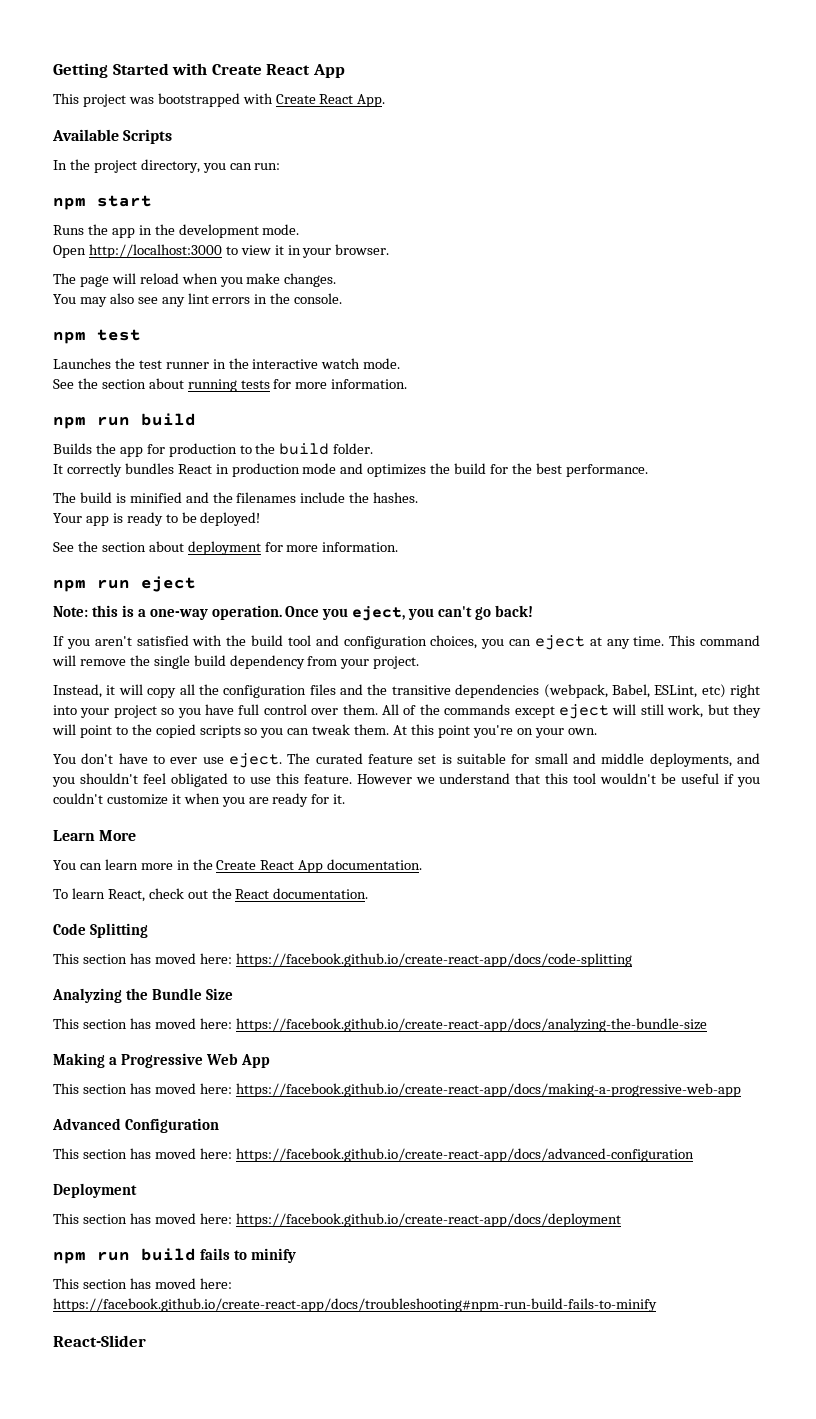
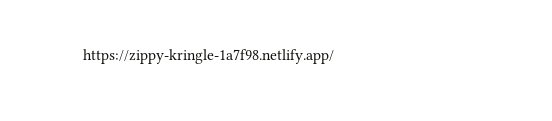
[53,63,345,78] [53,93,386,107] [52,129,173,144] [53,159,281,173] [53,195,152,210] [53,224,300,238] [53,244,390,258] [53,273,337,287] [53,293,343,307] [53,329,141,344] [53,358,401,369] [53,378,408,392] [53,413,196,429] [53,443,374,457] [53,463,648,477] [53,492,419,503] [53,512,261,526] [53,541,399,555] [53,576,196,592] [53,605,533,621] [53,635,761,650] [52,655,420,669] [53,684,760,698] [53,704,761,719] [52,724,597,738] [53,753,760,768] [52,773,761,787] [53,793,346,807] [53,830,137,841] [53,859,423,873] [53,888,369,902] [53,923,149,938] [53,953,632,967] [52,988,234,1003] [53,1018,707,1032] [53,1053,271,1068] [53,1083,741,1097] [52,1118,220,1133] [53,1148,694,1162] [53,1183,137,1198] [53,1213,621,1227] [53,1248,297,1264] [53,1278,232,1289] [53,1298,657,1312] [53,1335,146,1347] Getting Started with Create React App // This project was bootstrapped with Create React App. // Available Scripts // In the project directory, you can run: // npm start // Runs the app in the development mode. // Open http://localhost:3000 to view it in your browser. // The page will reload when you make changes. // You may also see any lint errors in the console. // npm test // Launches the test runner in the interactive watch mode. // See the section about running tests for more information. // npm run build // Builds the app for production to the build folder. // It correctly bundles React in production mode and optimizes the build for the best performance. // The build is minified and the filenames include the hashes. // Your app is ready to be deployed! // See the section about deployment for more information. // npm run eject // Note: this is a one-way operation. Once you eject, you can't go back! // If you aren't satisfied with the build tool and configuration choices, you can eject at any time. This command will remove the single build dependency from your project. // Instead, it will copy all the configuration files and the transitive dependencies (webpack, Babel, ESLint, etc) right into your project so you have full control over them. All of the commands except eject will still work, but they will point to the copied scripts so you can tweak them. At this point you're on your own. // You don't have to ever use eject. The curated feature set is suitable for small and middle deployments, and you shouldn't feel obligated to use this feature. However we understand that this tool wouldn't be useful if you couldn't customize it when you are ready for it. // Learn More // You can learn more in the Create React App documentation. // To learn React, check out the React documentation. // Code Splitting // This section has moved here: https://facebook.github.io/create-react-app/docs/code-splitting // Analyzing the Bundle Size // This section has moved here: https://facebook.github.io/create-react-app/docs/analyzing-the-bundle-size // Making a Progressive Web App // This section has moved here: https://facebook.github.io/create-react-app/docs/making-a-progressive-web-app // Advanced Configuration // This section has moved here: https://facebook.github.io/create-react-app/docs/advanced-configuration // Deployment // This section has moved here: https://facebook.github.io/create-react-app/docs/deployment // npm run build fails to minify // This section has moved here: https://facebook.github.io/create-react-app/docs/troubleshooting#npm-run-build-fails-to-minify // React-Slider -> [83,49,334,64] https://zippy-kringle-1a7f98.netlify.app/

